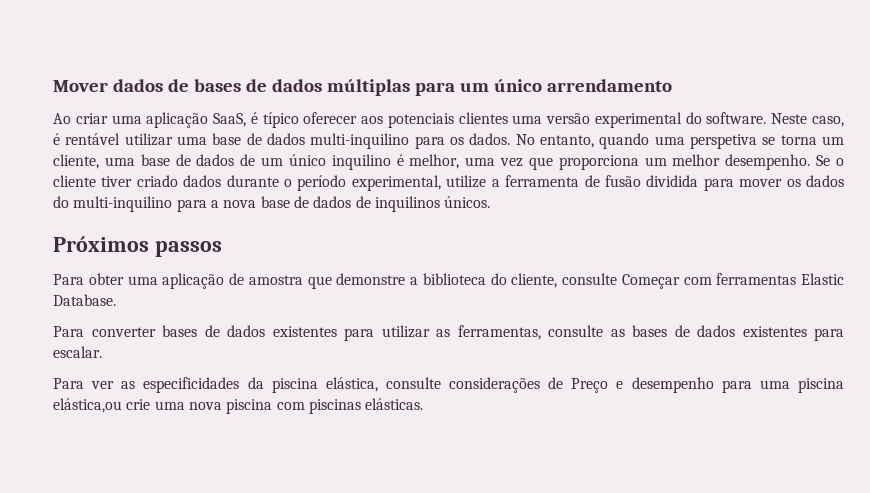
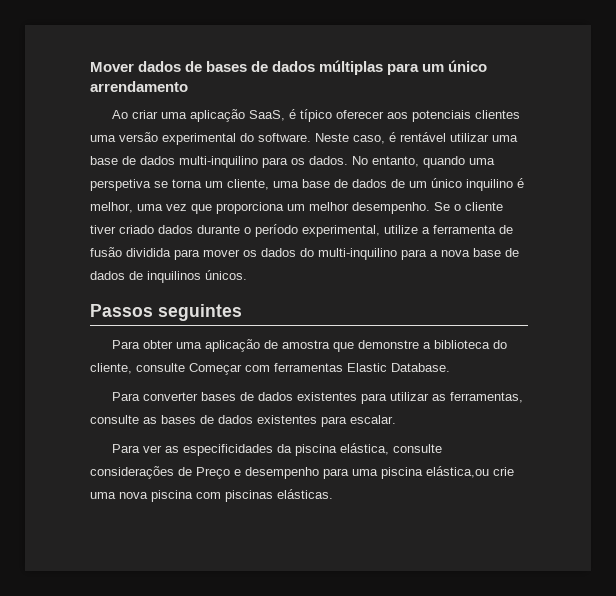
[53,236,222,257] Próximos passos -> [90,304,242,321] Passos seguintes

